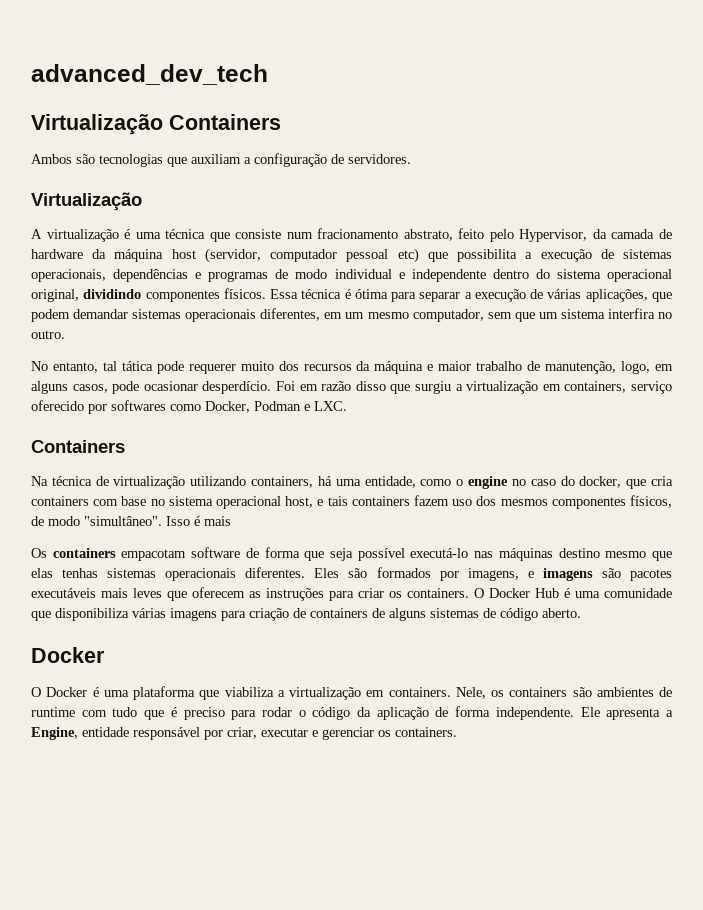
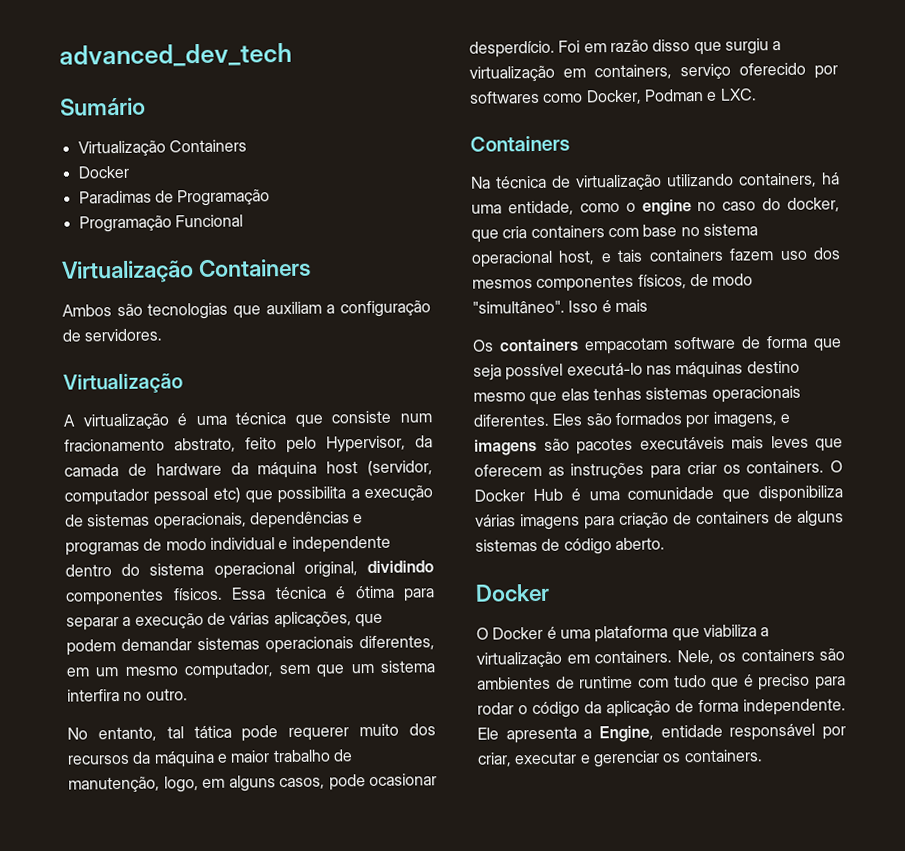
(268, 74) none -> [60,97,146,116] [77,139,247,157] [77,165,129,179] [78,189,271,207] [78,214,243,233] // Sumário // Virtualização Containers // Docker // Paradimas de Programação // Programação Funcional

